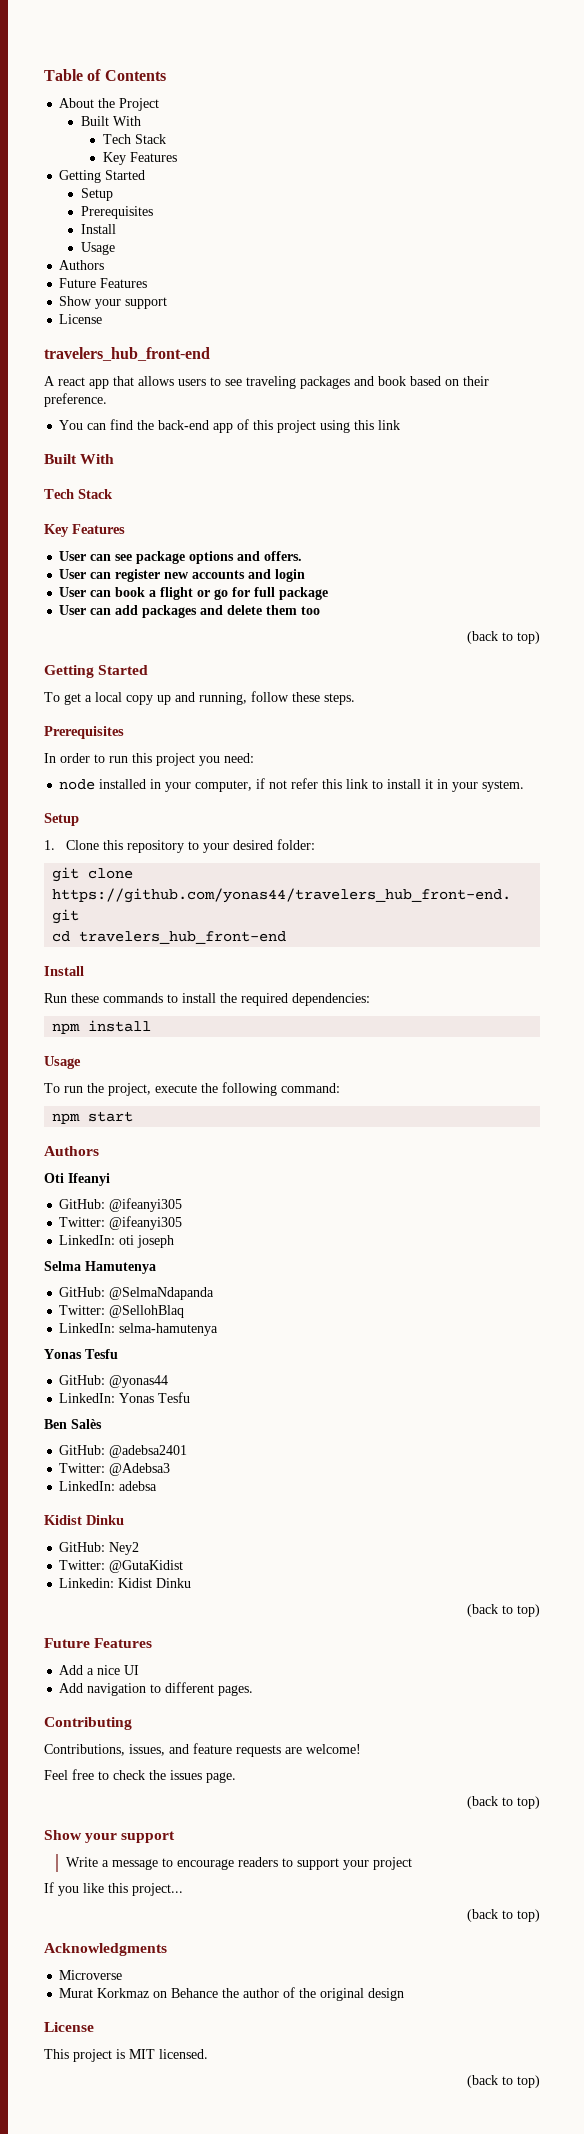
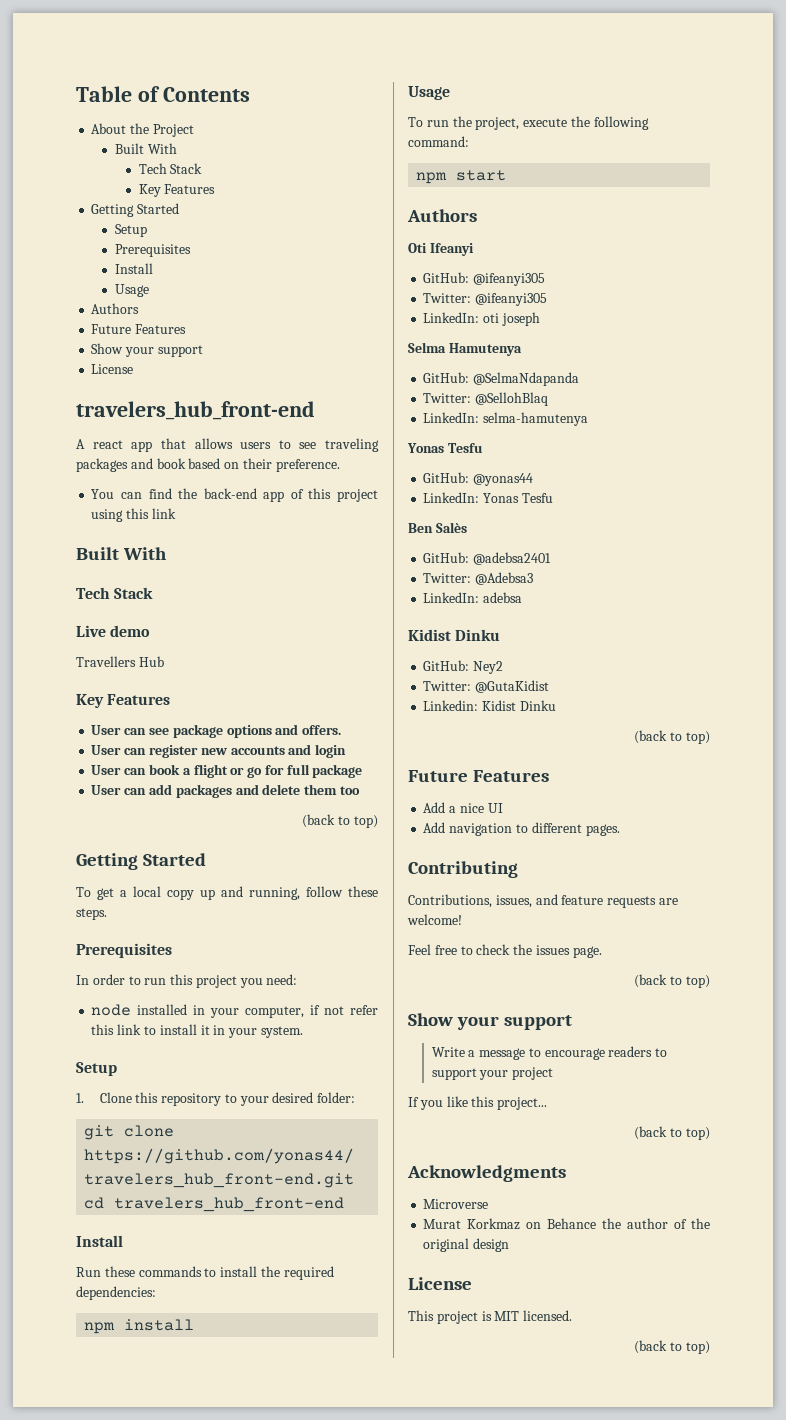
(113, 494) none -> [76,625,151,637] [76,656,164,667] // Live demo // Travellers Hub

